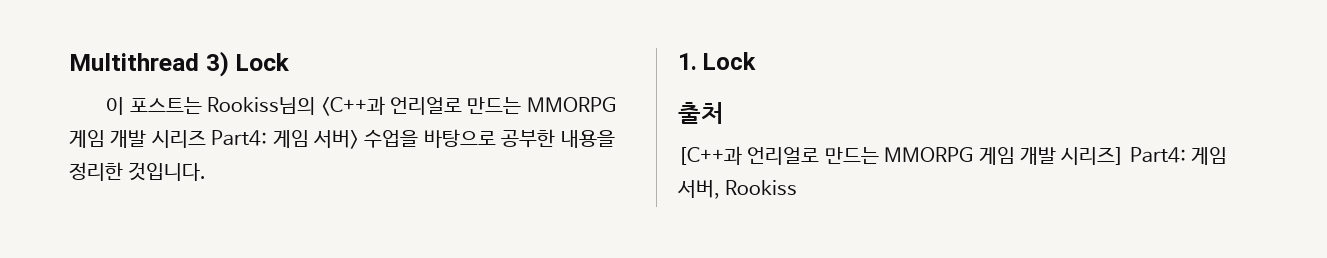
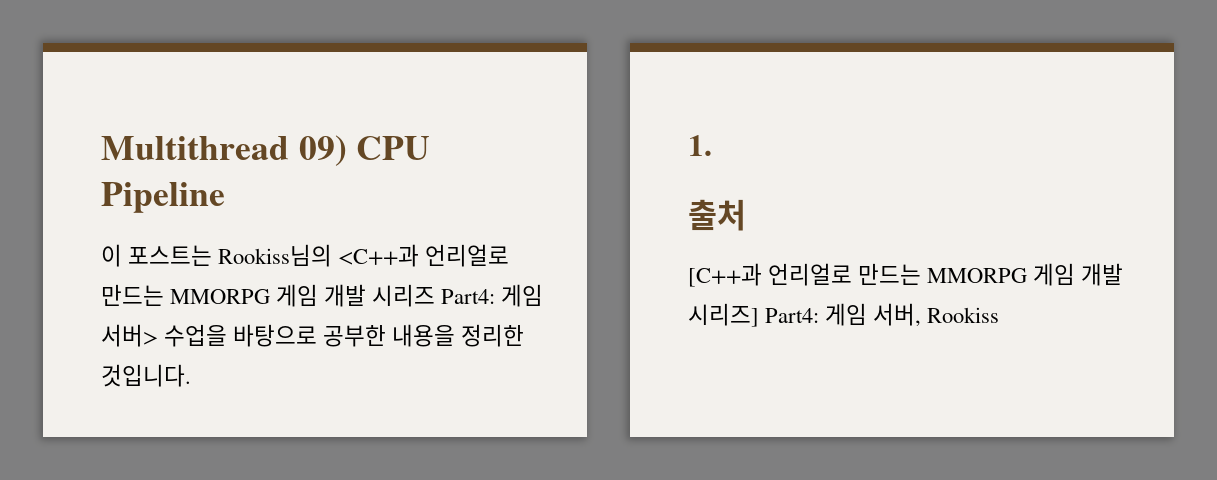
[205,51,290,77] 3) Lock -> [298,135,431,166] [101,182,225,213] 09) CPU Pipeline
[703,52,757,70] Lock -> (712, 145) none

